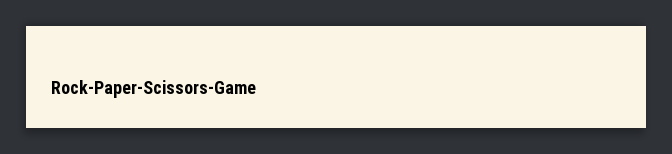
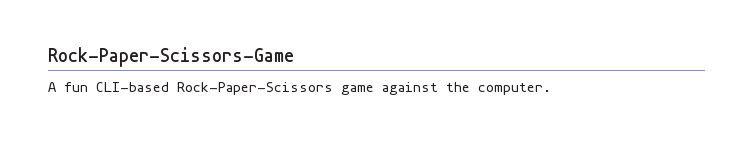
(256, 89) none -> [48,82,551,95] // A fun CLI-based Rock-Paper-Scissors game against the computer.

